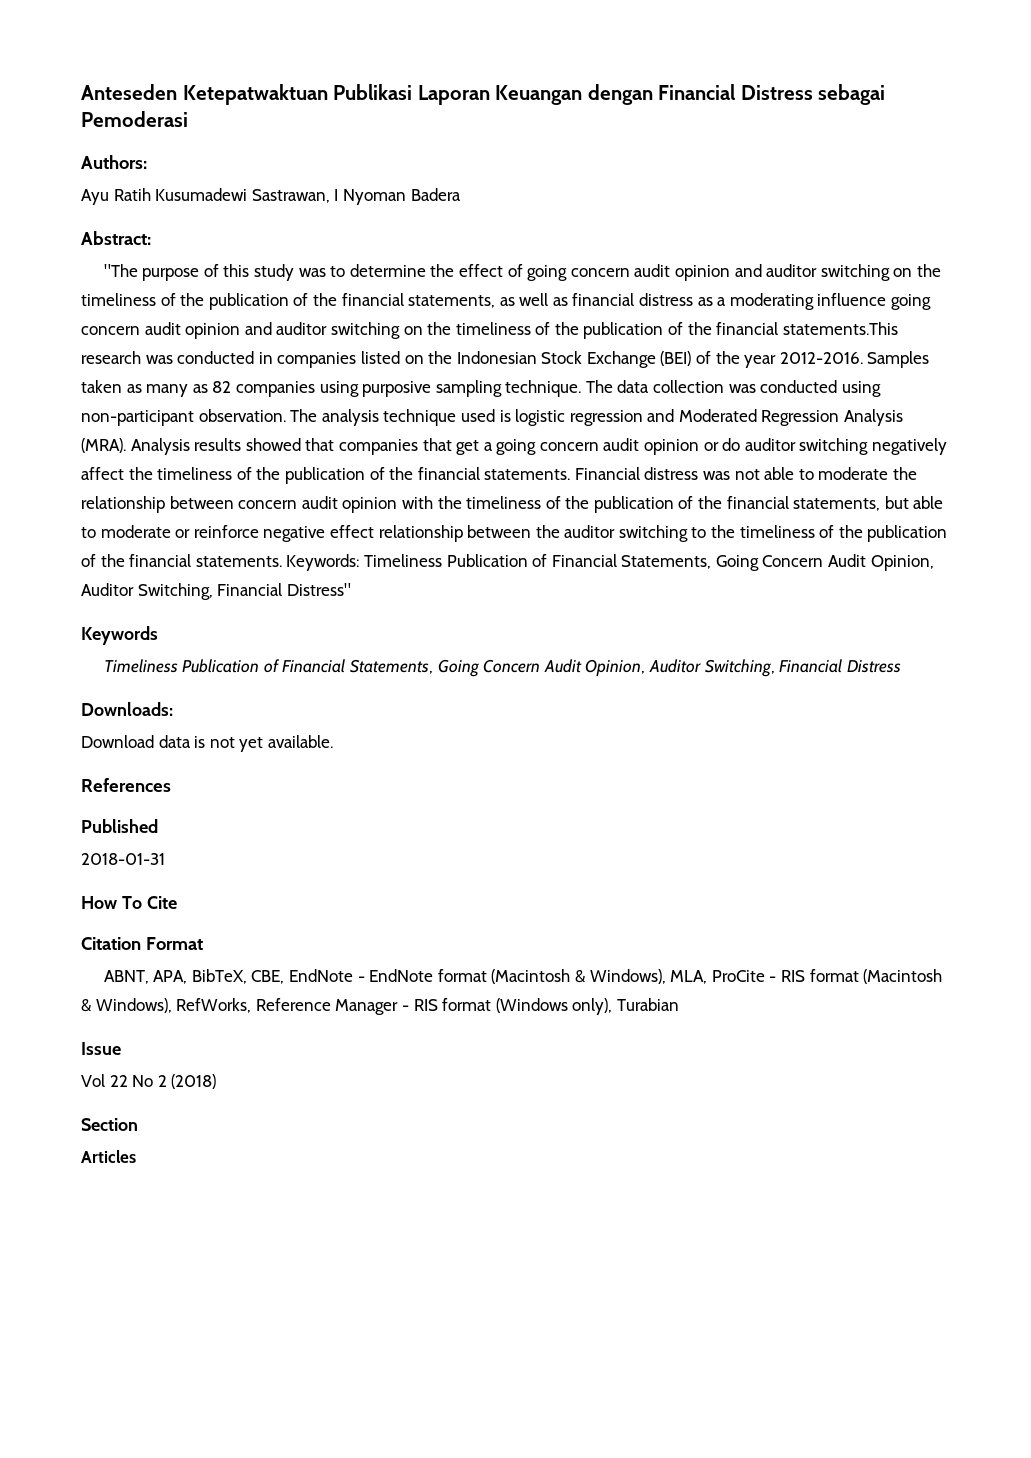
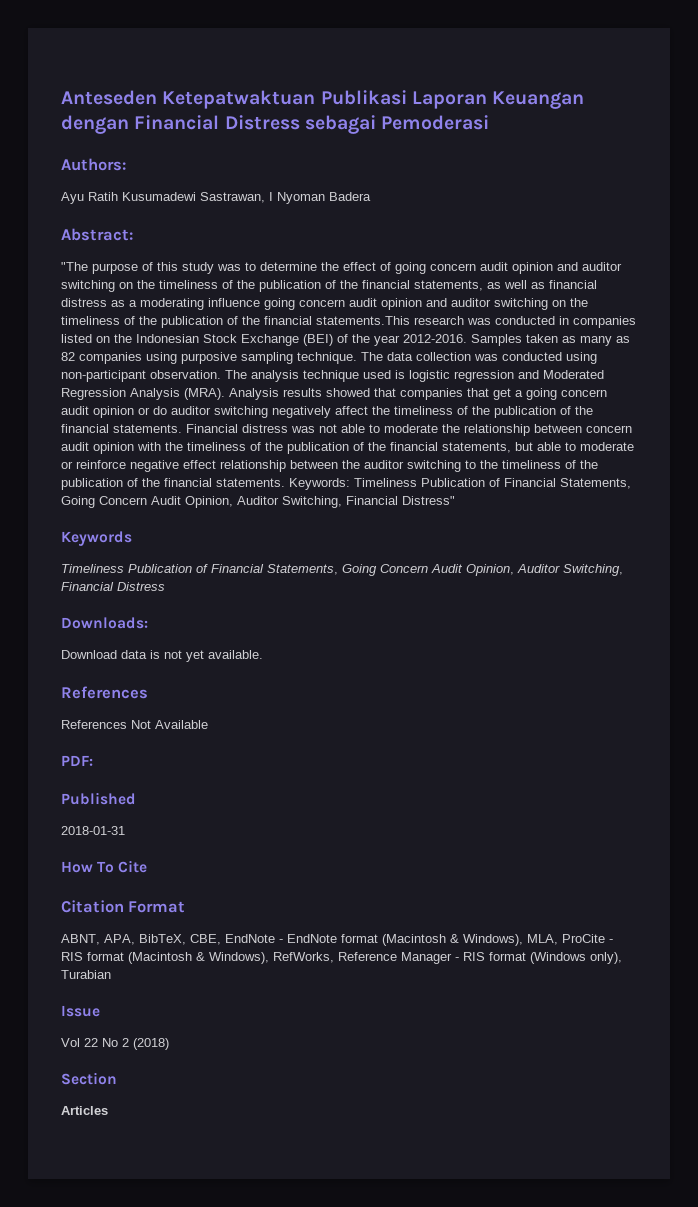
(171, 785) none -> [61,720,208,729] [61,755,93,766] // References Not Available // PDF:

